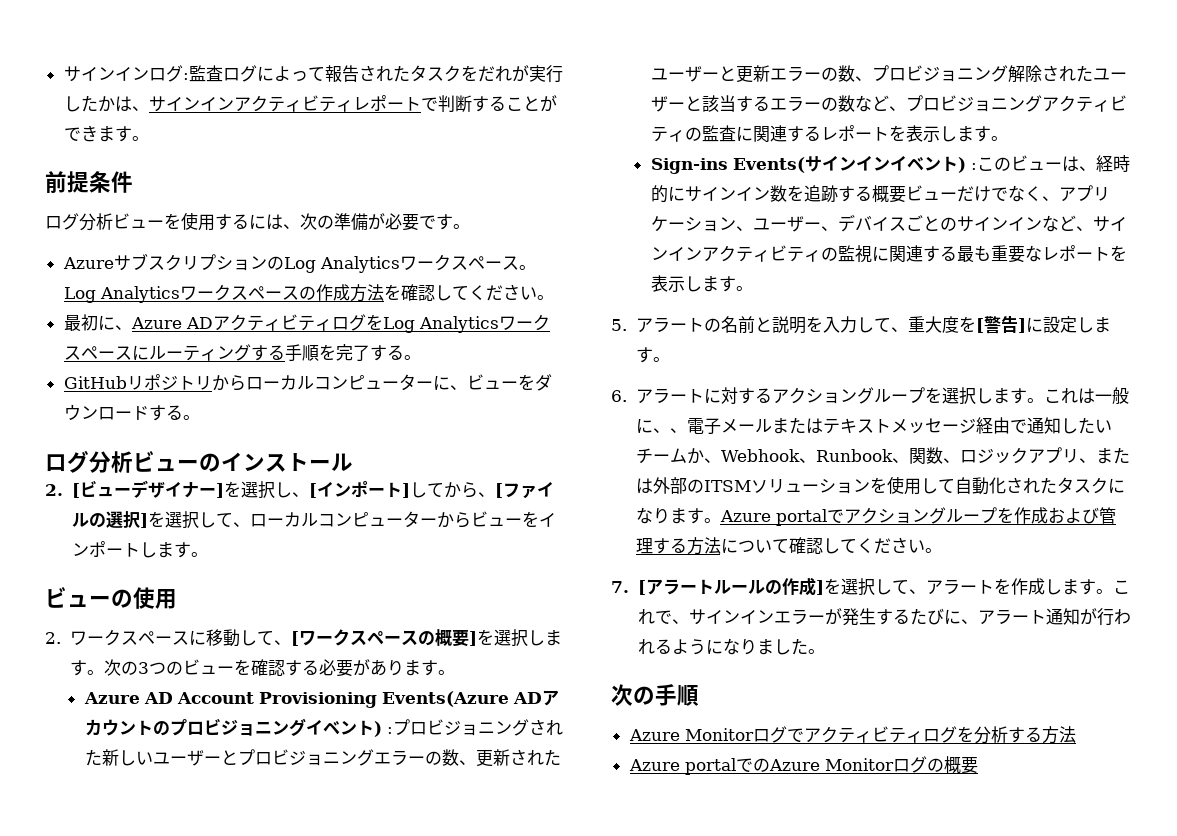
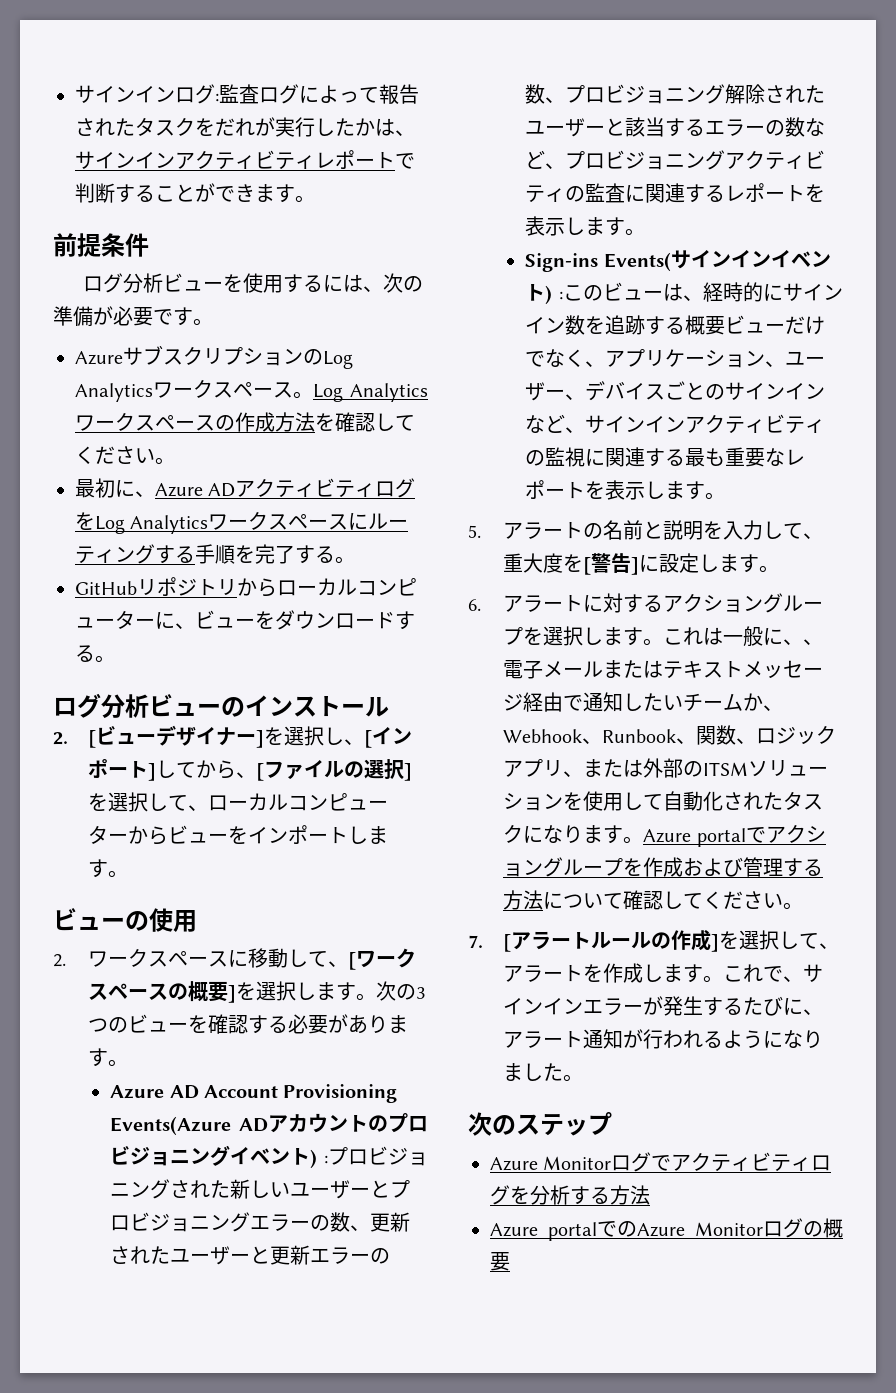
[655,684,699,706] 手順 -> [516,1112,612,1136] ステップ

